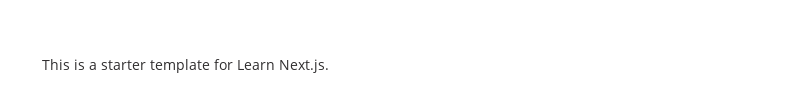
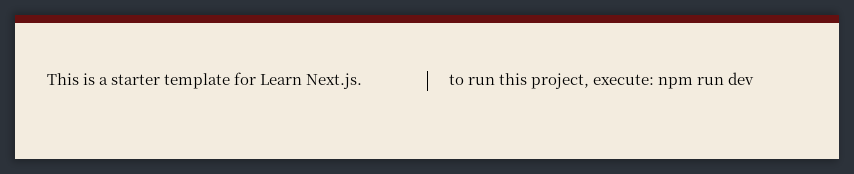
(329, 66) none -> [449,72,755,89] // to run this project, execute: npm run dev

